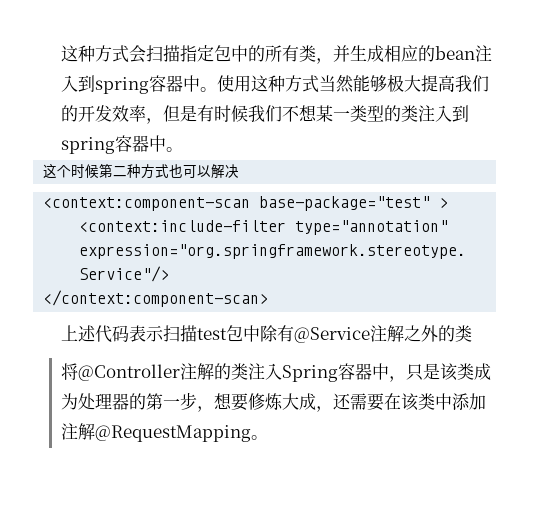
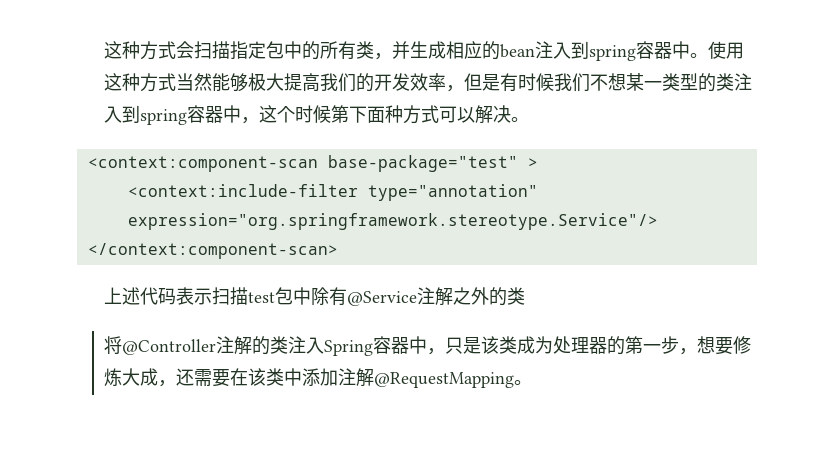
[166,147,184,152] 。 // -> [241,117,260,124] ，
[113,164,184,179] 二种方式也 -> [349,105,440,124] 下面种方式
(240, 171) none -> [511,117,530,122] 。

